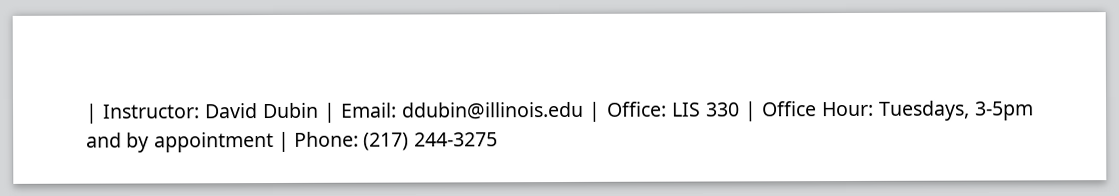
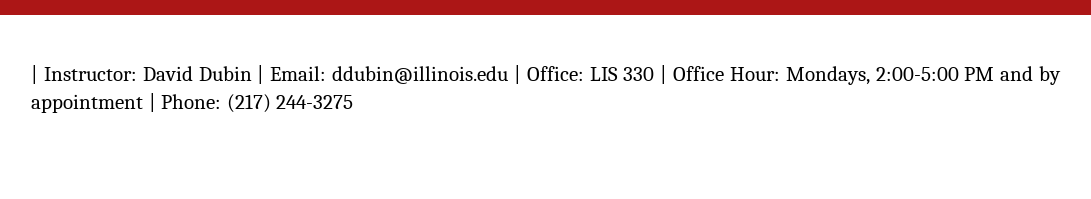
[878,100,1035,121] Tuesdays, 3-5pm -> [785,66,995,85] Mondays, 2:00-5:00 PM

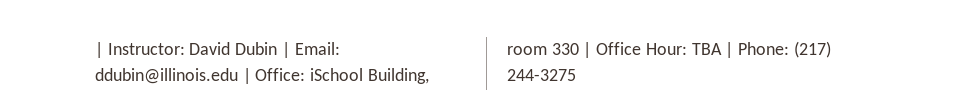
[589,67,618,81] LIS -> [310,68,429,84] [507,46,547,55] iSchool Building, room
[785,66,1062,85] [31,94,143,113] Mondays, 2:00-5:00 PM and by appointment -> [691,43,722,55] TBA

